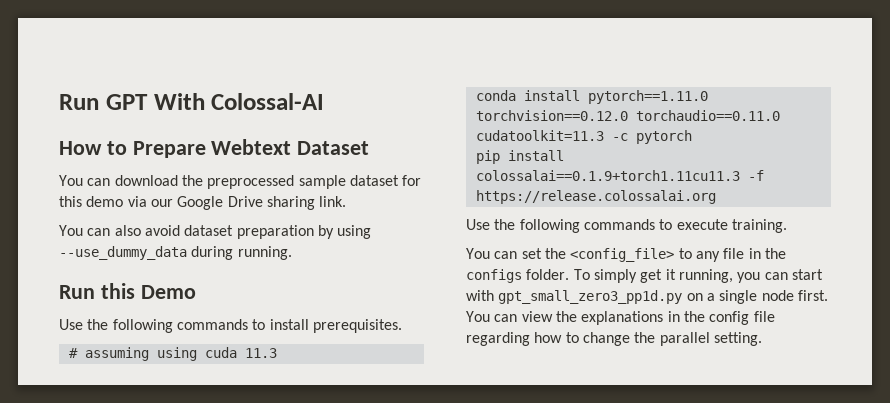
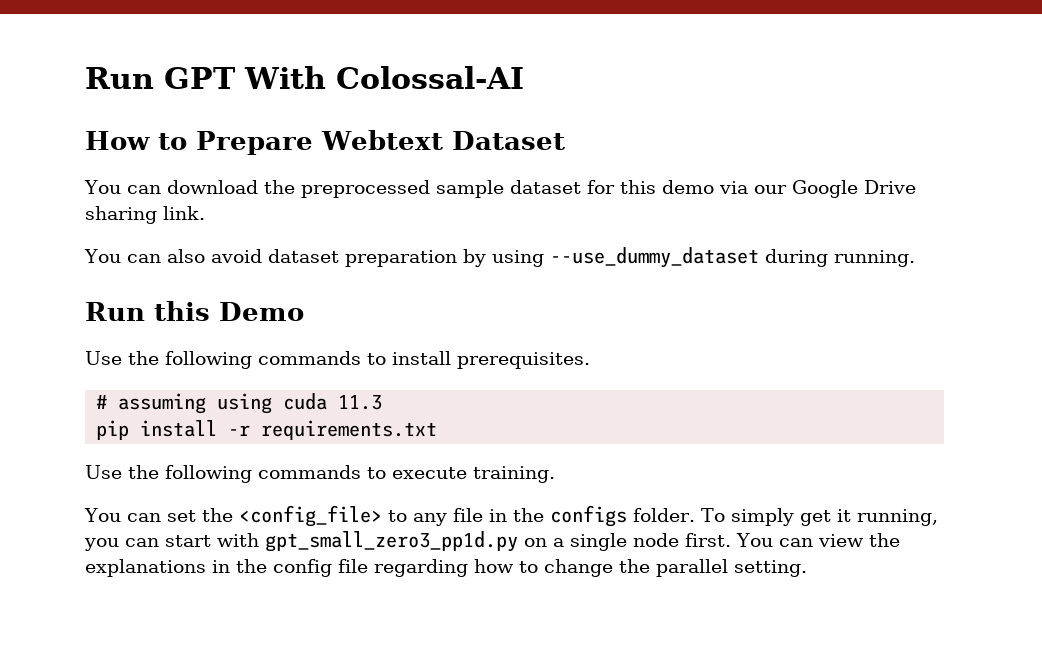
[59,246,187,260] --use_dummy_data -> [549,247,759,268] --use_dummy_dataset
[475,90,708,104] [475,110,780,121] [475,130,692,144] // conda install pytorch==1.11.0 torchvision==0.12.0 torchaudio==0.11.0 cudatoolkit=11.3 -c pytorch -> (383, 402) none
[475,170,764,181] [475,190,716,204] colossalai==0.1.9+torch1.11cu11.3 -f https://release.colossalai.org -> [228,420,438,440] -r requirements.txt

